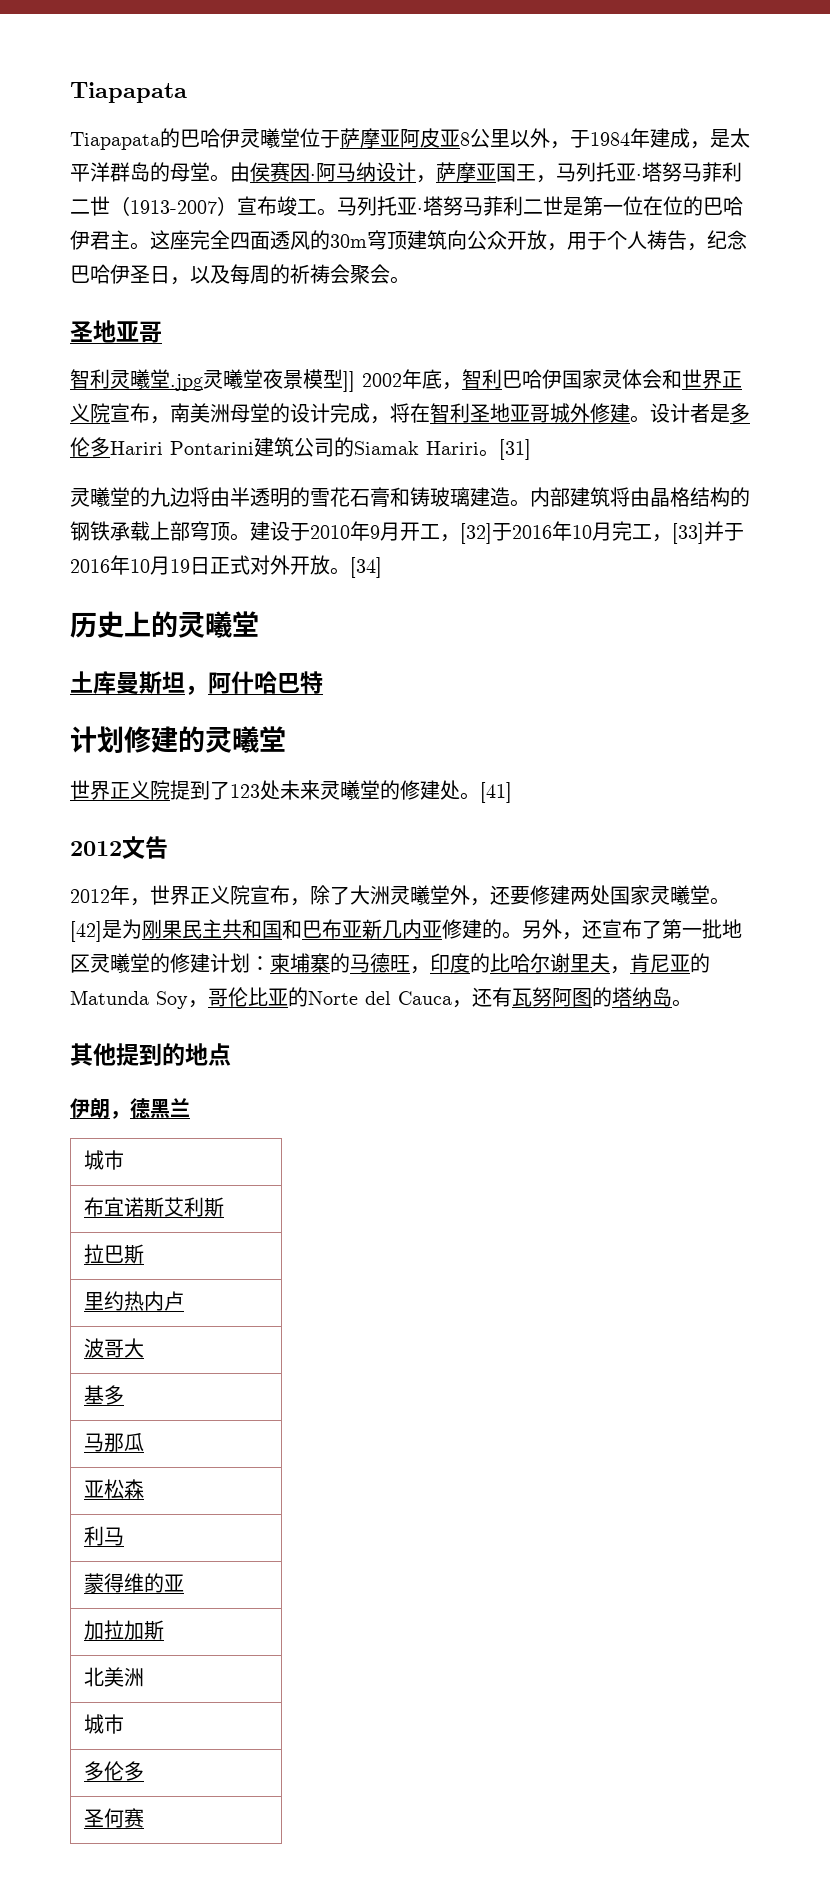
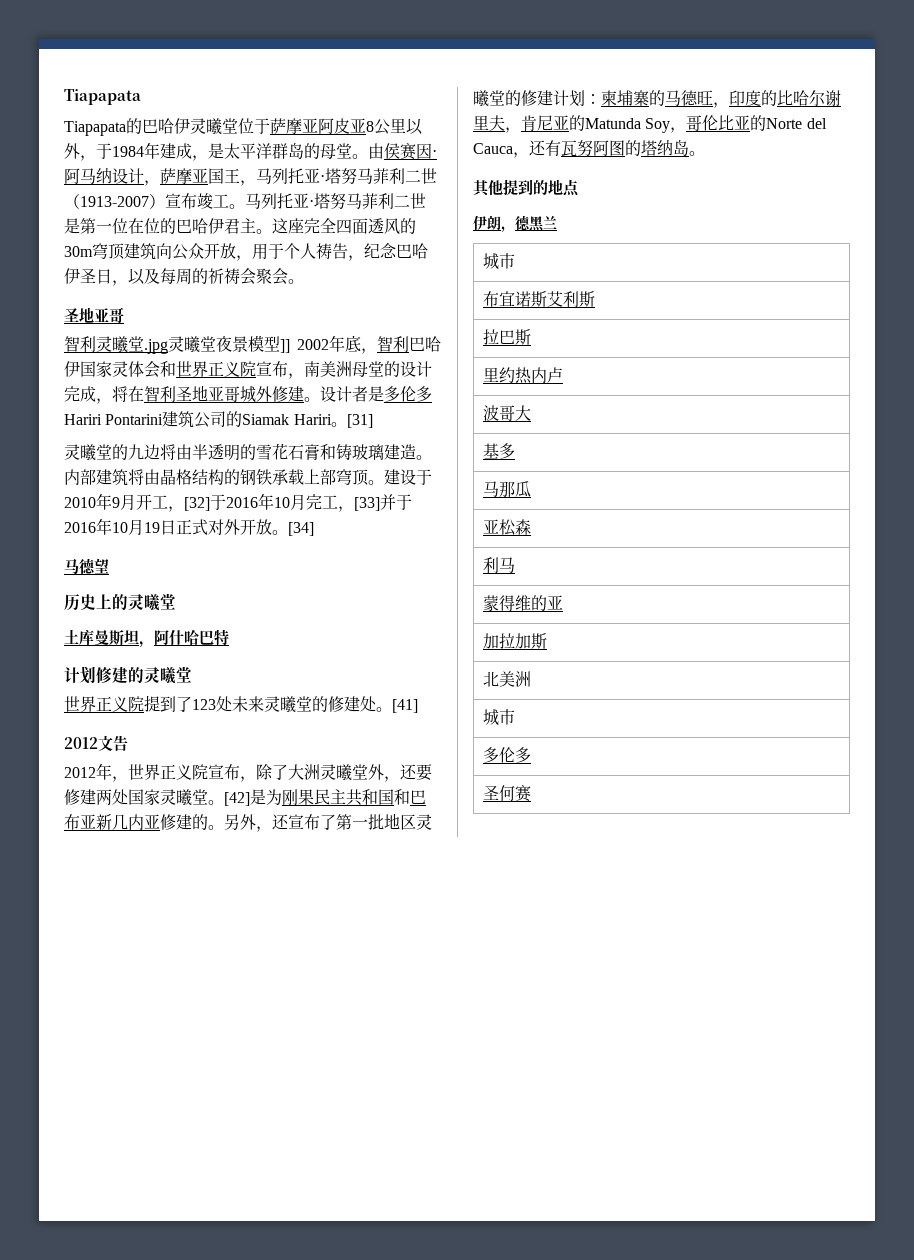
(382, 567) none -> [64,558,109,575] // 马德望

